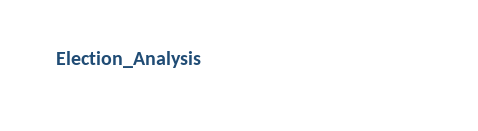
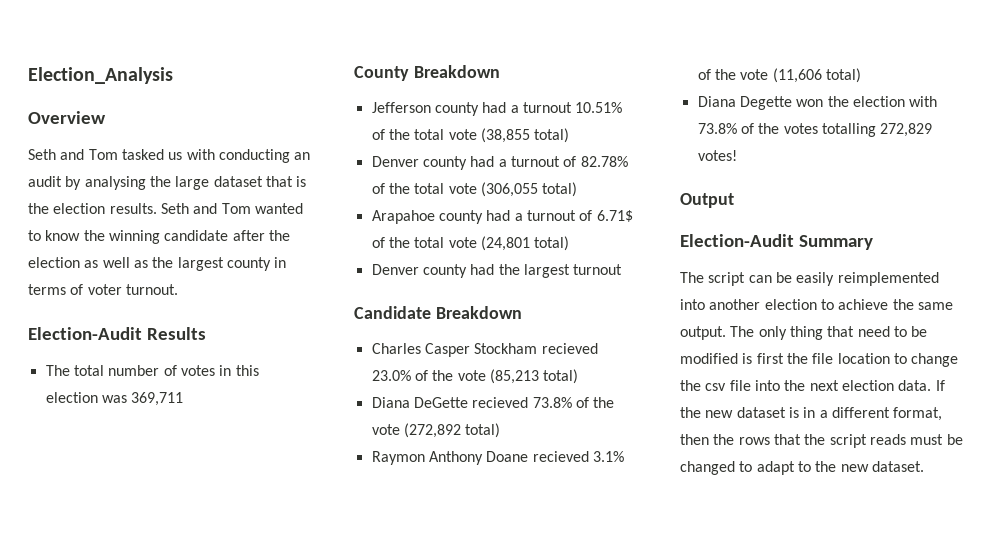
(201, 59) none -> [28,111,106,124] [28,149,311,163] [28,176,307,190] [28,203,303,214] [28,230,290,244] [28,257,287,271] [28,284,178,295] [28,327,206,340] [45,365,259,376] [45,392,184,406] [354,65,500,81] [371,102,623,116] [371,128,570,143] [371,156,628,170] [371,182,578,197] [371,210,633,224] [371,236,570,251] [371,264,623,278] [354,306,522,319] [371,343,598,357] [371,369,579,384] [371,397,615,408] [371,423,501,438] [371,451,624,465] [697,68,861,83] [697,96,938,110] [697,123,933,137] [697,150,737,161] [680,193,734,208] [680,234,873,250] [680,272,939,286] [680,299,953,310] [680,326,928,340] [680,353,959,367] [680,380,945,391] [680,407,943,421] [680,434,963,448] [680,461,924,475] // Overview // Seth and Tom tasked us with conducting an audit by analysing the large dataset that is the election results. Seth and Tom wanted to know the winning candidate after the election as well as the largest county in terms of voter turnout. // Election-Audit Results // The total number of votes in this election was 369,711 // County Breakdown // Jefferson county had a turnout 10.51% of the total vote (38,855 total) // Denver county had a turnout of 82.78% of the total vote (306,055 total) // Arapahoe county had a turnout of 6.71$ of the total vote (24,801 total) // Denver county had the largest turnout // Candidate Breakdown // Charles Casper Stockham recieved 23.0% of the vote (85,213 total) // Diana DeGette recieved 73.8% of the vote (272,892 total) // Raymon Anthony Doane recieved 3.1% of the vote (11,606 total) // Diana Degette won the election with 73.8% of the votes totalling 272,829 votes! // Output // Election-Audit Summary // The script can be easily reimplemented into another election to achieve the same output. The only thing that need to be modified is first the file location to change the csv file into the next election data. If the new dataset is in a different format, then the rows that the script reads must be changed to adapt to the new dataset.

